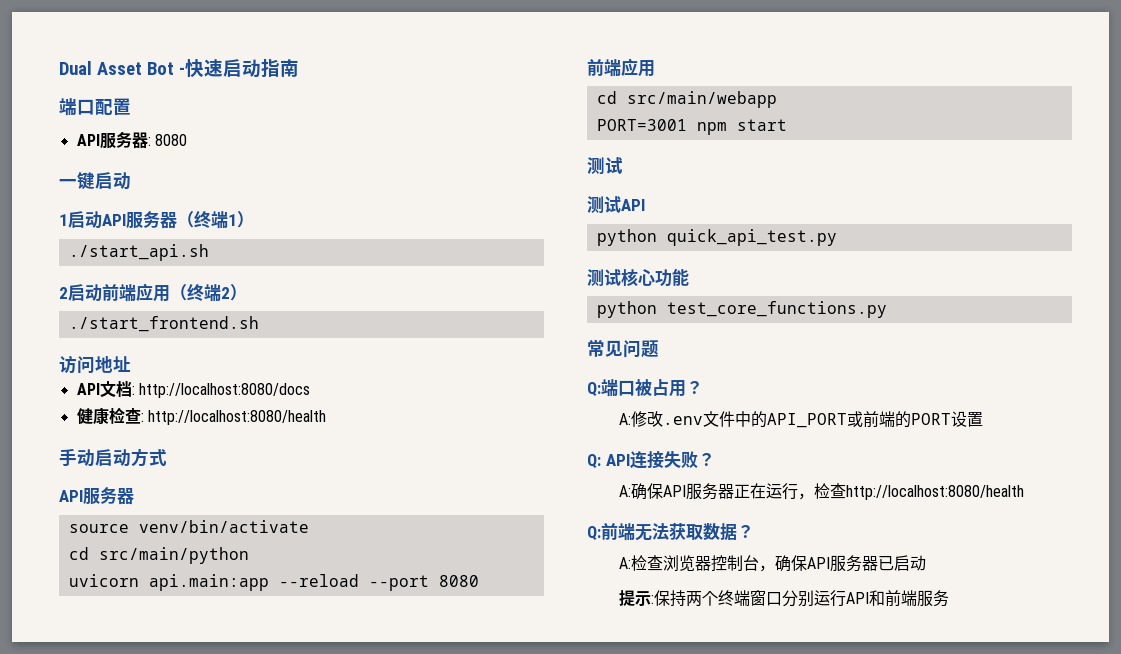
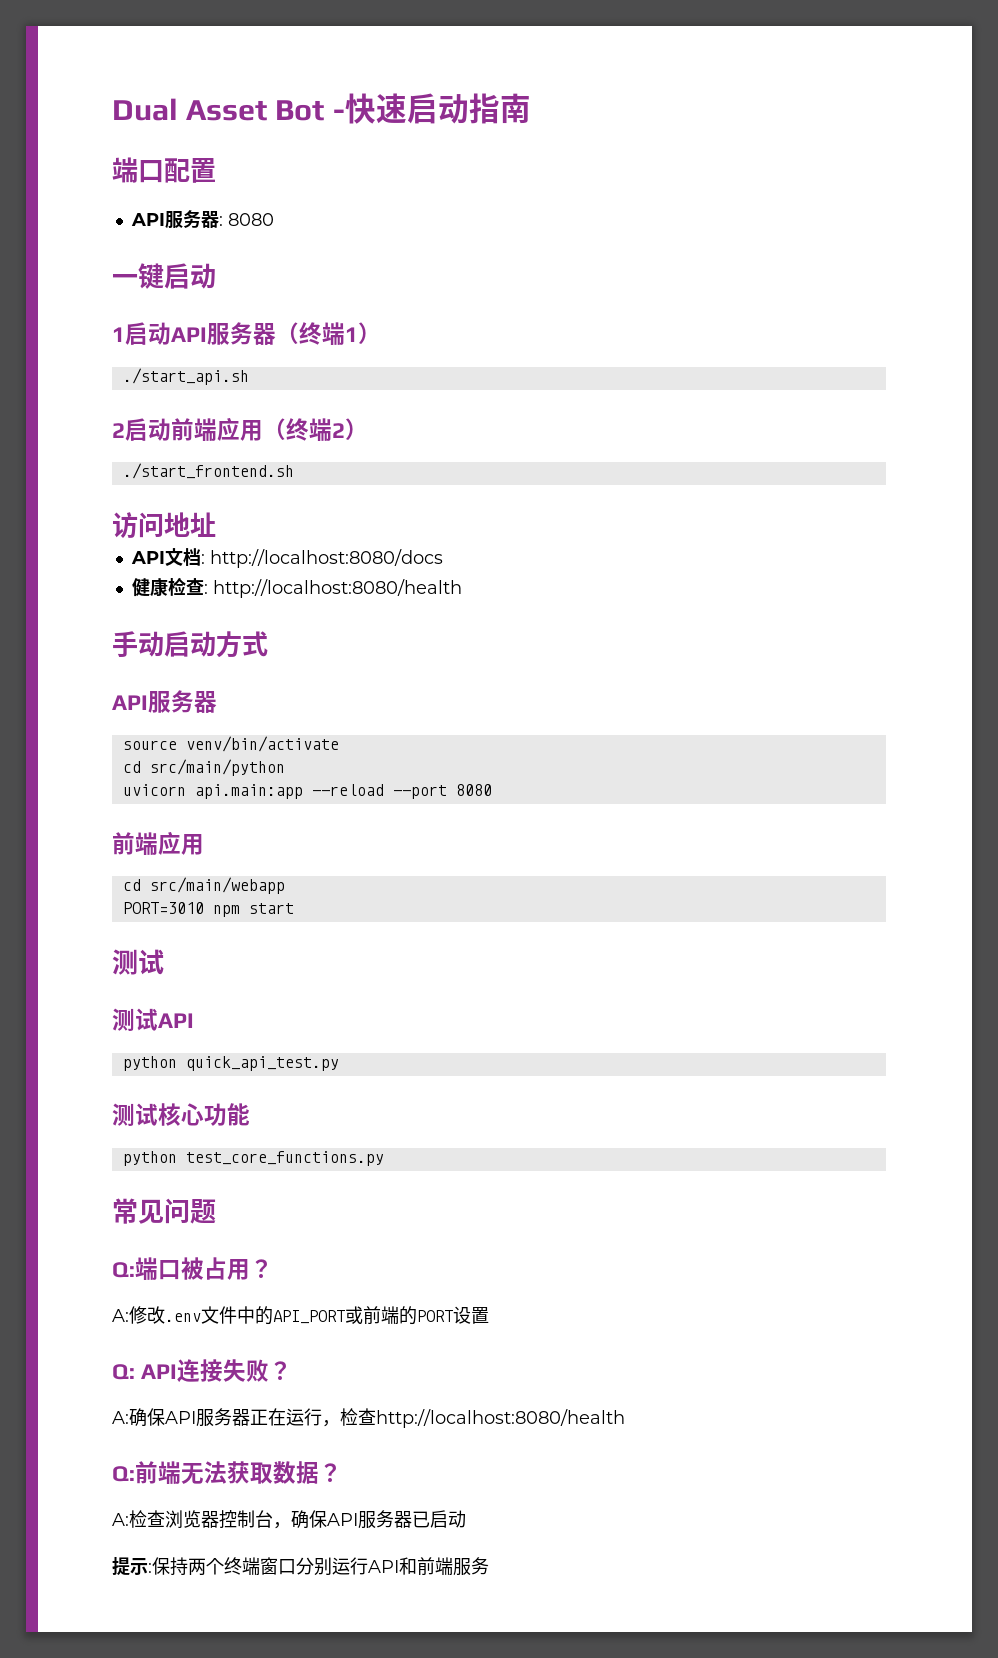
[596,119,687,131] PORT=3001 -> [122,902,204,914] PORT=3010

